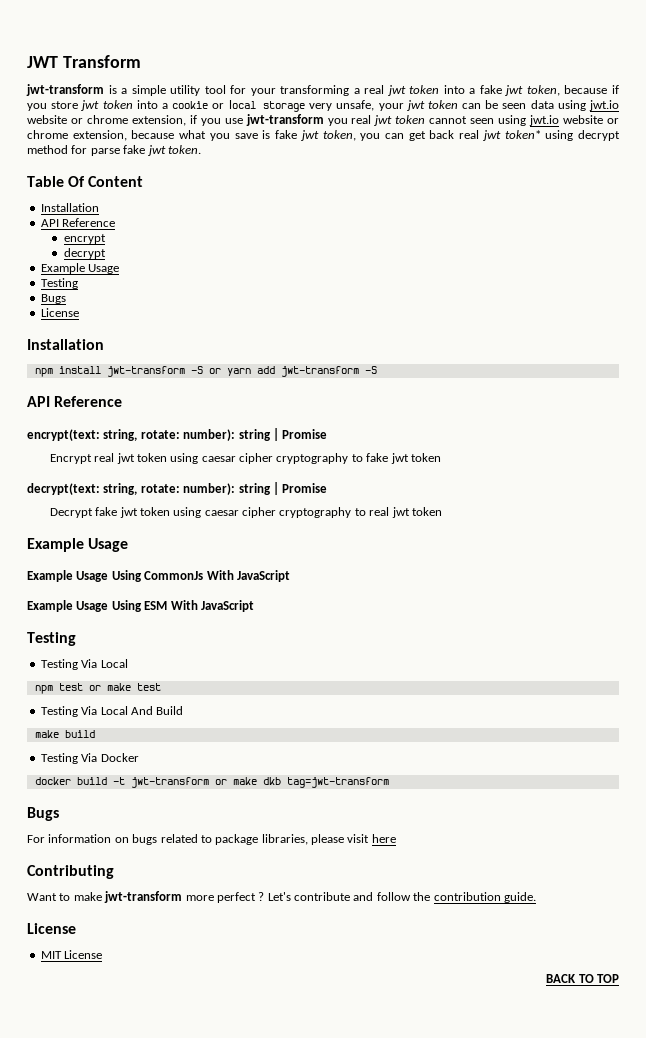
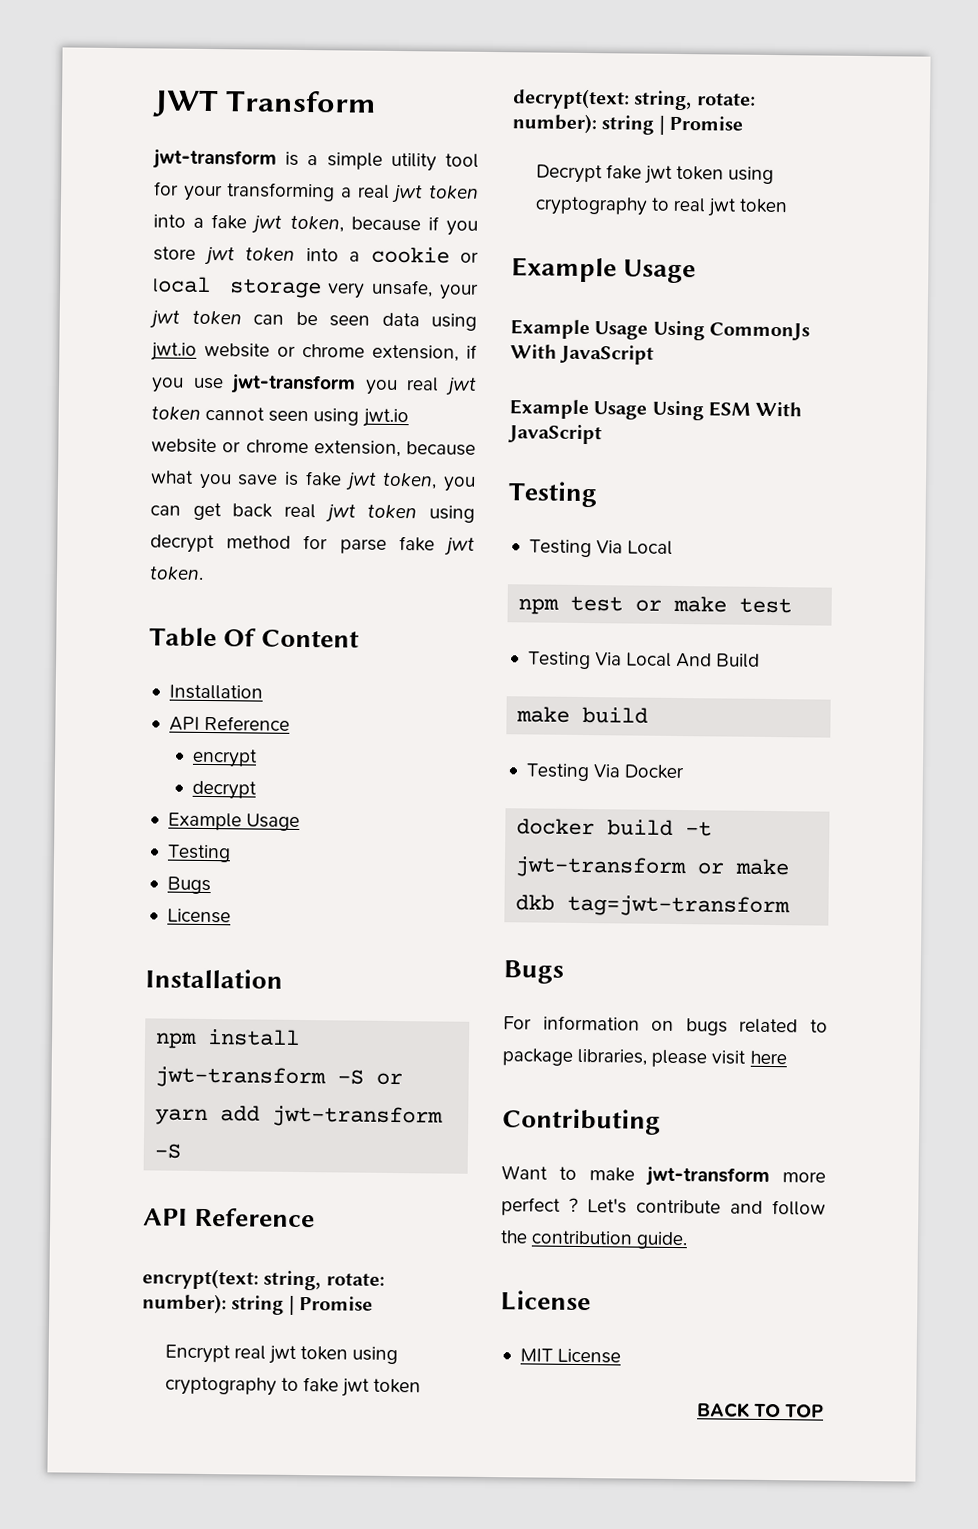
[504,130,541,139] token* -> [367,504,418,519] token
[201,453,274,464] caesar cipher -> (399, 1355) none
[204,507,277,518] caesar cipher -> (775, 175) none

